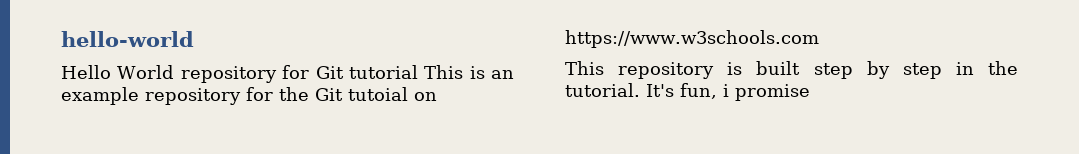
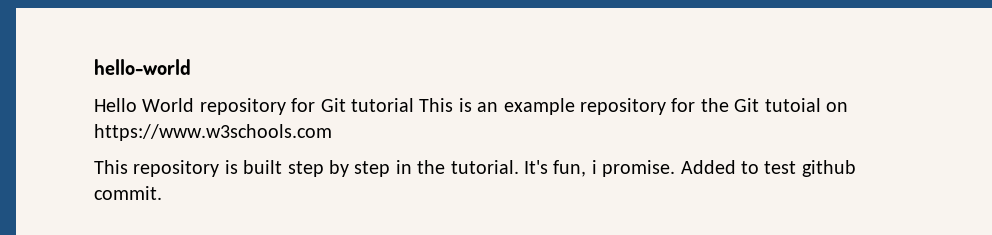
[735,84,810,101] promise -> [602,160,856,177] [94,186,162,200] promise. Added to test github commit.

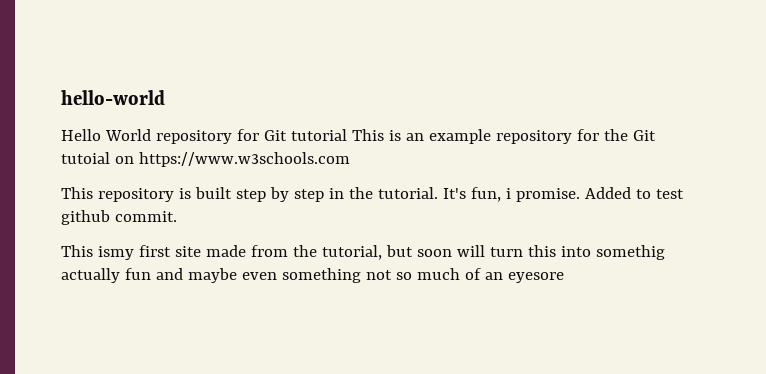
(162, 193) none -> [61,245,665,260] [61,268,564,283] // This ismy first site made from the tutorial, but soon will turn this into somethig actually fun and maybe even something not so much of an eyesore

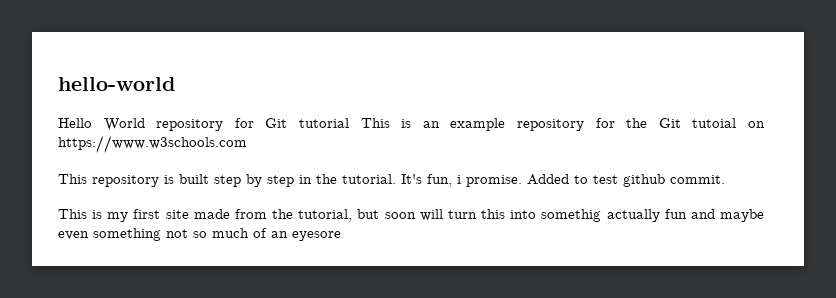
[97,246,134,260] ismy -> [92,210,129,222] is my

